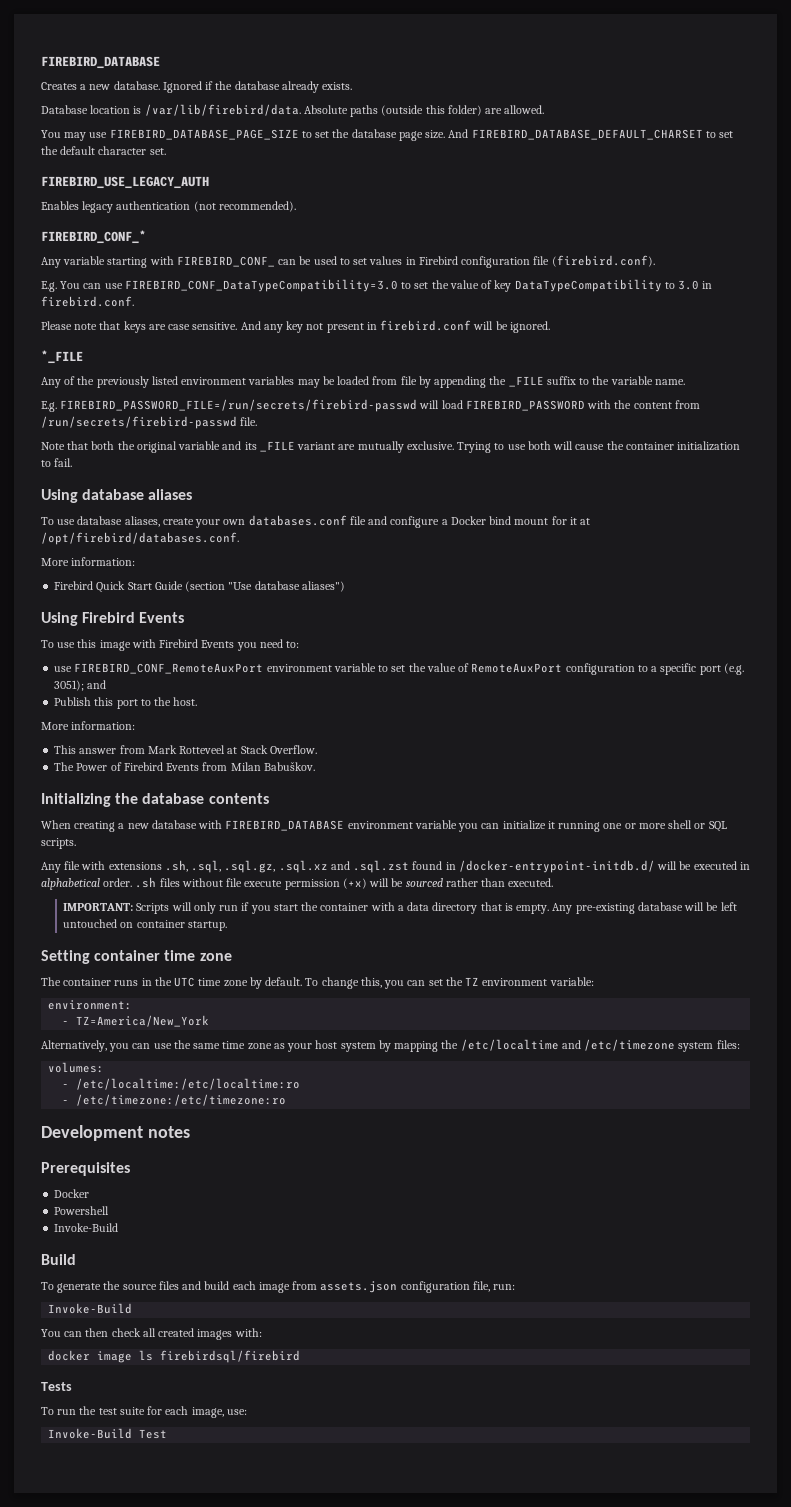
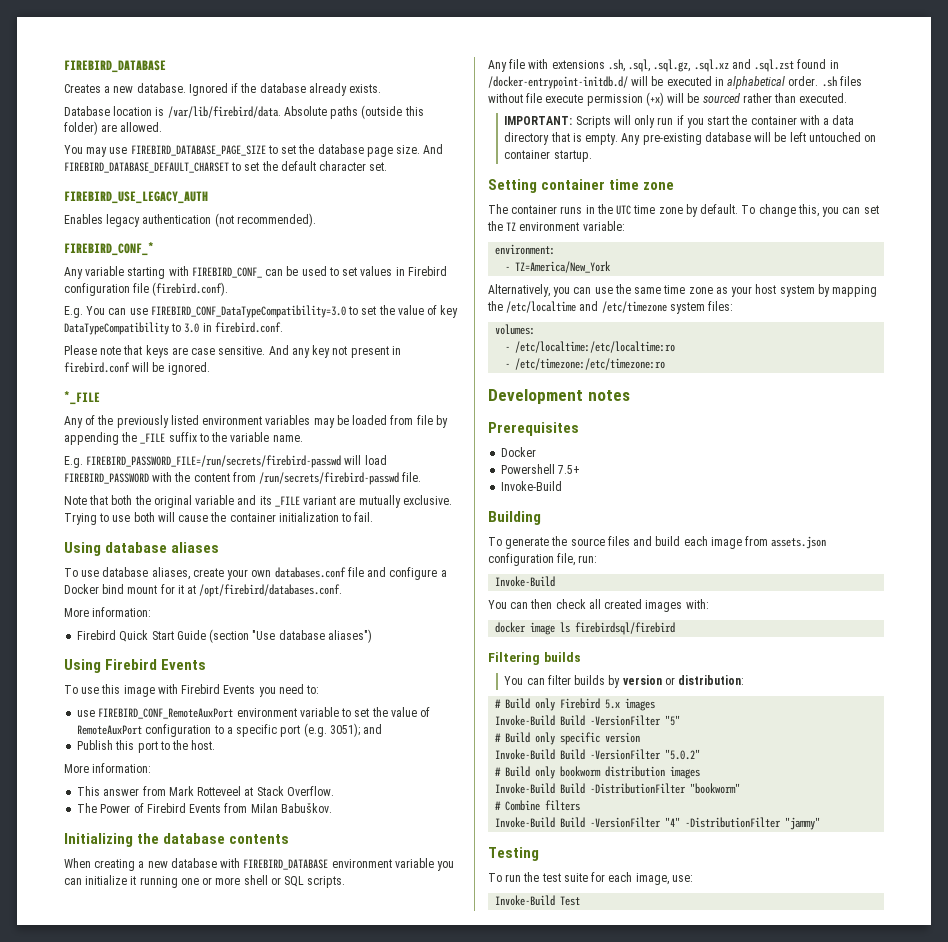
[54,1223,119,1232] [41,1254,76,1265] // Invoke-Build // Build -> [558,465,581,474] [501,481,563,491] [488,511,541,525] 7.5+ // Invoke-Build // Building
[41,1382,72,1391] Tests -> [488,652,581,665] [504,675,745,688] [495,698,656,711] [495,715,681,726] [495,732,641,745] [495,749,701,760] [495,766,701,779] [495,783,741,794] [495,800,581,811] [495,817,821,830] [488,847,539,861] Filtering builds // You can filter builds by version or distribution: // # Build only Firebird 5.x images // Invoke-Build Build -VersionFilter "5" // # Build only specific version // Invoke-Build Build -VersionFilter "5.0.2" // # Build only bookworm distribution images // Invoke-Build Build -DistributionFilter "bookworm" // # Combine filters // Invoke-Build Build -VersionFilter "4" -DistributionFilter "jammy" // Testing

